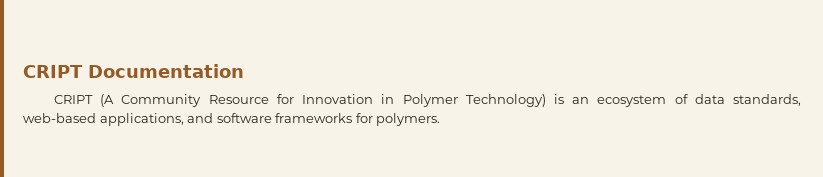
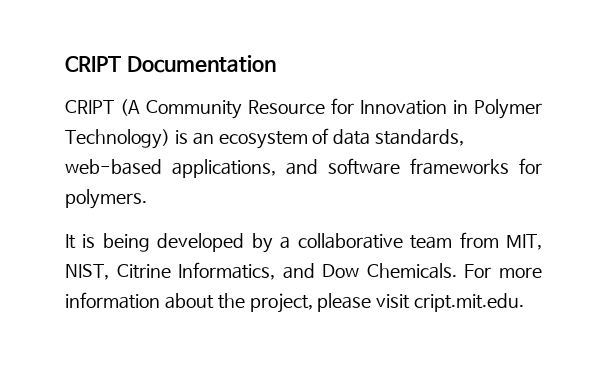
(441, 119) none -> [65,232,542,253] [65,262,542,280] [65,292,525,313] // It is being developed by a collaborative team from MIT, NIST, Citrine Informatics, and Dow Chemicals. For more information about the project, please visit cript.mit.edu.

